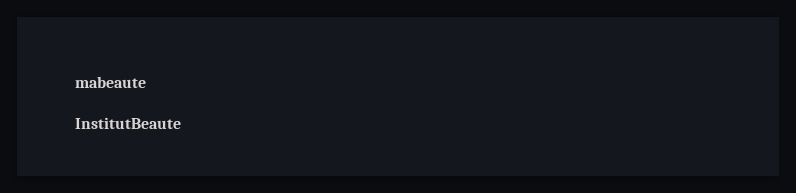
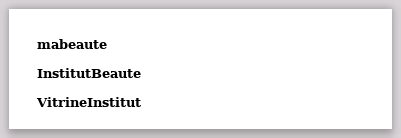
(181, 123) none -> [36,97,141,107] // VitrineInstitut

